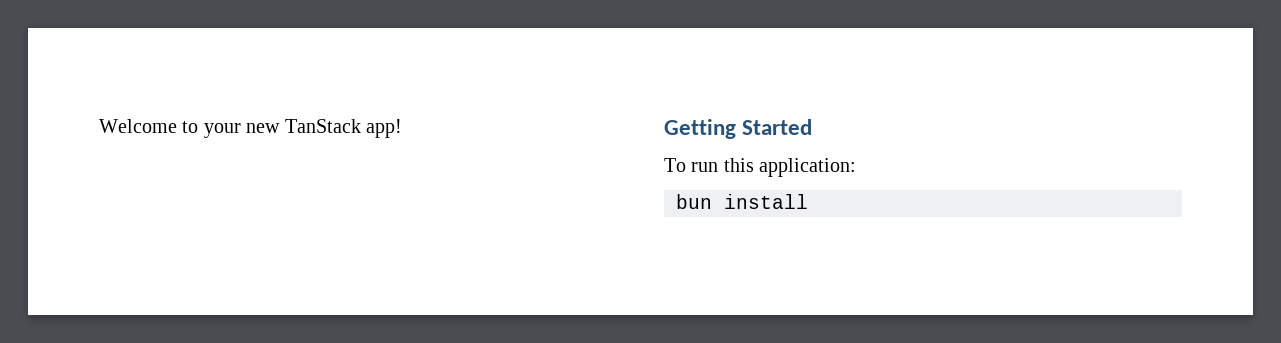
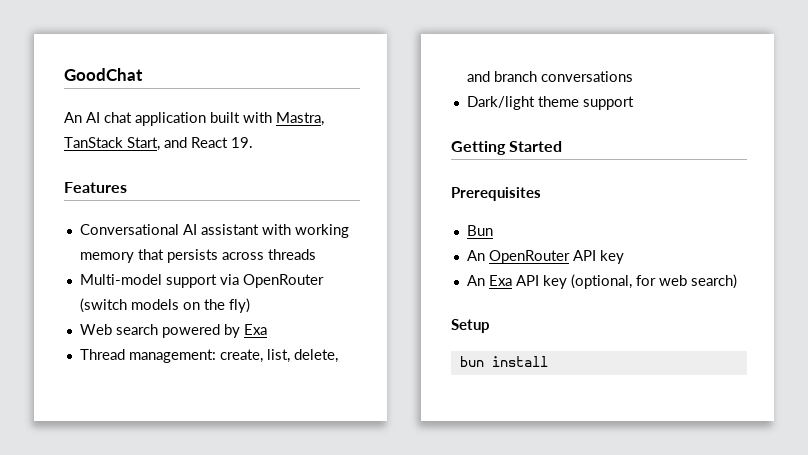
[99,119,402,138] [664,119,813,139] [664,158,857,177] Welcome to your new TanStack app! // Getting Started // To run this application: -> [64,68,143,81] [64,112,324,126] [64,137,253,151] [64,182,127,193] [79,224,349,238] [79,249,316,263] [79,274,324,288] [79,298,250,313] [79,324,267,338] [79,349,338,363] [466,71,633,82] [466,96,634,110] [451,141,563,155] [451,187,541,201] [466,225,493,236] [466,250,624,264] [466,274,737,289] [451,319,490,333] GoodChat // An AI chat application built with Mastra, TanStack Start, and React 19. // Features // Conversational AI assistant with working memory that persists across threads // Multi-model support via OpenRouter (switch models on the fly) // Web search powered by Exa // Thread management: create, list, delete, and branch conversations // Dark/light theme support // Getting Started // Prerequisites // Bun // An OpenRouter API key // An Exa API key (optional, for web search) // Setup

